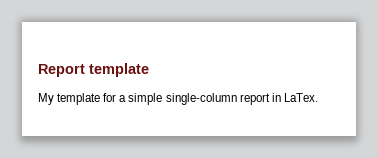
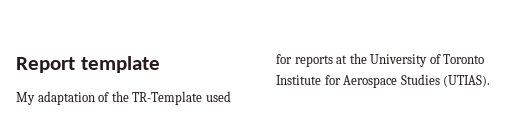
[57,93,318,105] template for a simple single-column report in LaTex. -> [37,91,231,105] [276,53,485,67] [276,74,491,88] adaptation of the TR-Template used for reports at the University of Toronto Institute for Aerospace Studies (UTIAS).

